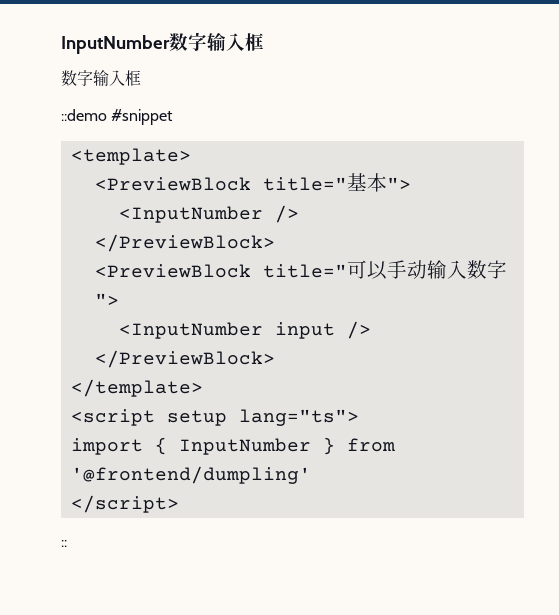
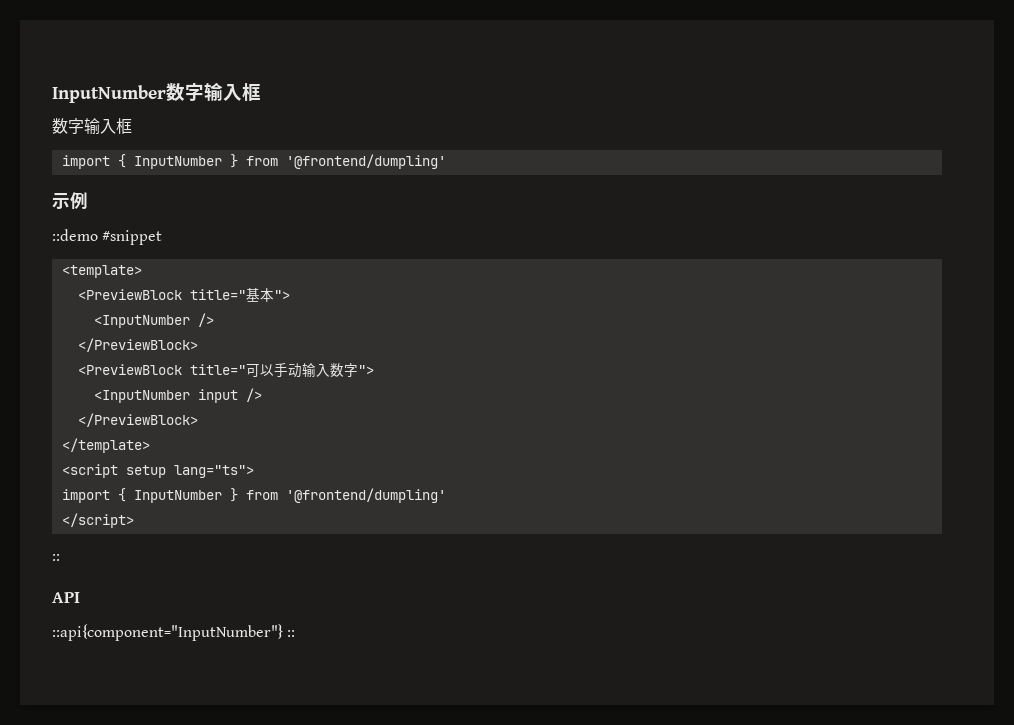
(141, 78) none -> [61,154,446,169] [52,192,88,209] // import { InputNumber } from '@frontend/dumpling' // 示例
(67, 543) none -> [52,592,80,603] [52,624,296,641] // API // ::api{component="InputNumber"} ::

